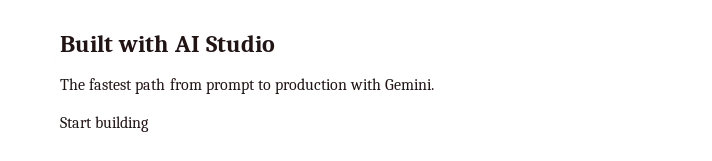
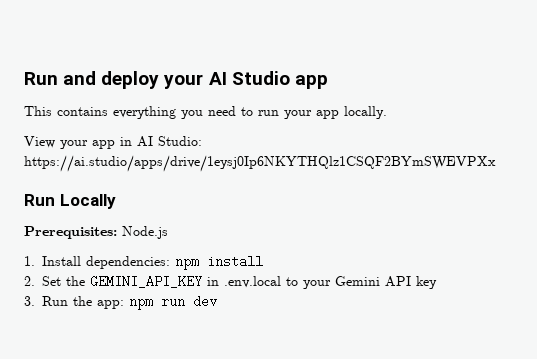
[60,35,276,52] [60,78,435,94] [60,116,150,132] Built with AI Studio // The fastest path from prompt to production with Gemini. // Start building -> [24,71,328,89] [24,106,387,119] [24,136,202,149] [24,155,496,172] [24,194,116,209] [24,226,168,239] [24,255,263,270] [24,275,437,289] [24,295,217,310] Run and deploy your AI Studio app // This contains everything you need to run your app locally. // View your app in AI Studio: https://ai.studio/apps/drive/1eysj0Ip6NKYTHQlz1CSQF2BYmSWEVPXx // Run Locally // Prerequisites: Node.js // 1. Install dependencies: npm install // 2. Set the GEMINI_API_KEY in .env.local to your Gemini API key // 3. Run the app: npm run dev

